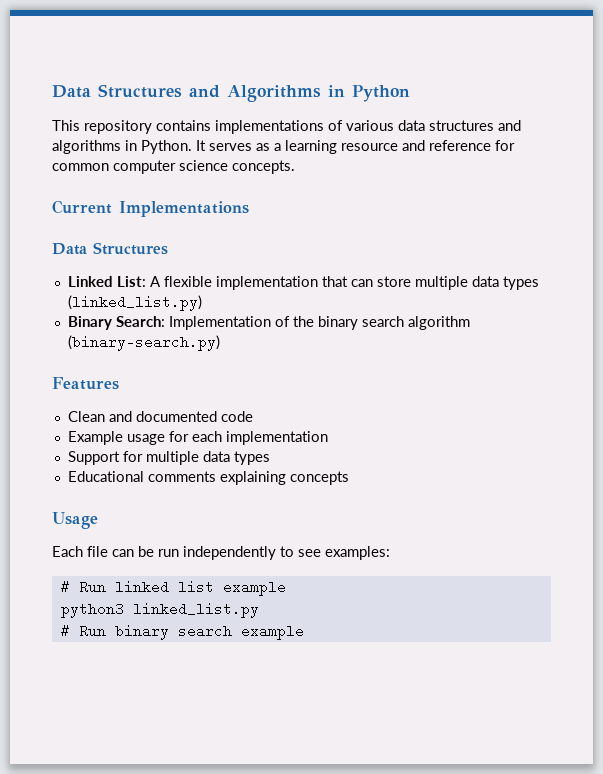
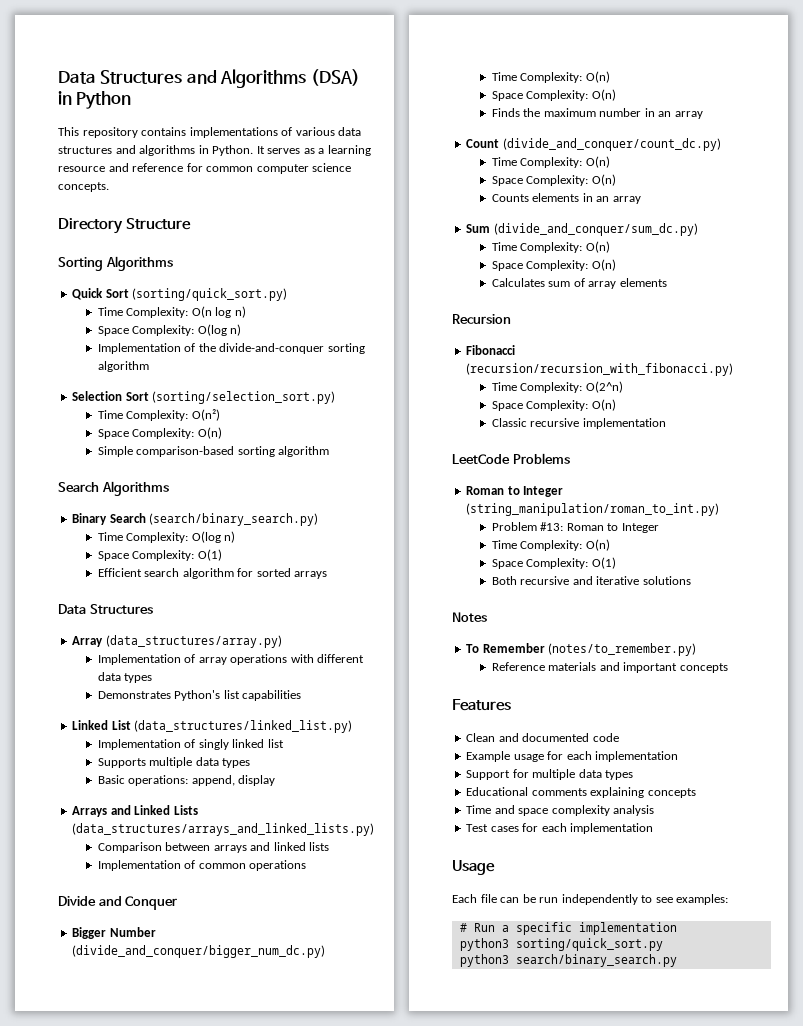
(321, 93) none -> [310,69,360,86] (DSA)
[52,200,249,217] [52,242,168,255] [67,276,539,290] [67,295,202,311] [67,316,470,330] [67,335,220,351] Current Implementations // Data Structures // Linked List: A flexible implementation that can store multiple data types (linked_list.py) // Binary Search: Implementation of the binary search algorithm (binary-search.py) -> [58,218,191,234] [58,256,173,271] [72,288,288,301] [97,306,246,318] [97,324,242,336] [97,343,365,354] [97,361,149,372] [72,391,336,404] [97,409,220,421] [97,427,222,439] [97,446,330,457] [58,481,169,496] [72,513,319,526] [97,531,236,543] [97,549,222,561] [97,568,328,579] [58,604,153,614] [72,635,282,648] [97,654,365,665] [97,672,153,683] [97,690,302,701] [72,720,353,733] [97,739,284,750] [97,757,251,768] [97,775,276,786] [72,805,198,817] [72,823,375,836] [97,842,330,853] [97,860,307,871] [58,896,178,910] [72,927,156,939] [72,945,326,958] [491,71,610,83] [491,89,616,101] [491,108,703,119] [466,138,721,151] [491,156,610,168] [491,174,616,186] [491,193,641,204] [466,223,698,236] [491,241,610,253] [491,259,616,271] [491,278,667,289] [452,314,511,324] [466,345,516,355] [466,363,734,376] [491,381,623,393] [491,399,616,411] [491,418,666,429] [452,453,570,464] [466,486,564,497] [466,503,720,516] [491,522,659,533] [491,539,610,551] [491,557,616,569] [491,576,691,585] [452,612,487,622] [466,643,697,656] [491,662,728,673] Directory Structure // Sorting Algorithms // Quick Sort (sorting/quick_sort.py) // Time Complexity: O(n log n) // Space Complexity: O(log n) // Implementation of the divide-and-conquer sorting algorithm // Selection Sort (sorting/selection_sort.py) // Time Complexity: O(n²) // Space Complexity: O(n) // Simple comparison-based sorting algorithm // Search Algorithms // Binary Search (search/binary_search.py) // Time Complexity: O(log n) // Space Complexity: O(1) // Efficient search algorithm for sorted arrays // Data Structures // Array (data_structures/array.py) // Implementation of array operations with different data types // Demonstrates Python's list capabilities // Linked List (data_structures/linked_list.py) // Implementation of singly linked list // Supports multiple data types // Basic operations: append, display // Arrays and Linked Lists (data_structures/arrays_and_linked_lists.py) // Comparison between arrays and linked lists // Implementation of common operations // Divide and Conquer // Bigger Number (divide_and_conquer/bigger_num_dc.py) // Time Complexity: O(n) // Space Complexity: O(n) // Finds the maximum number in an array // Count (divide_and_conquer/count_dc.py) // Time Complexity: O(n) // Space Complexity: O(n) // Counts elements in an array // Sum (divide_and_conquer/sum_dc.py) // Time Complexity: O(n) // Space Complexity: O(n) // Calculates sum of array elements // Recursion // Fibonacci (recursion/recursion_with_fibonacci.py) // Time Complexity: O(2^n) // Space Complexity: O(n) // Classic recursive implementation // LeetCode Problems // Roman to Integer (string_manipulation/roman_to_int.py) // Problem #13: Roman to Integer // Time Complexity: O(n) // Space Complexity: O(1) // Both recursive and iterative solutions // Notes // To Remember (notes/to_remember.py) // Reference materials and important concepts
(349, 478) none -> [466,805,655,816] [466,823,654,834] // Time and space complexity analysis // Test cases for each implementation
[114,580,286,596] [60,602,259,618] [60,624,304,640] linked list example // python3 linked_list.py // # Run binary search example -> [501,922,677,935] [459,938,663,951] [459,954,677,967] a specific implementation // python3 sorting/quick_sort.py // python3 search/binary_search.py

